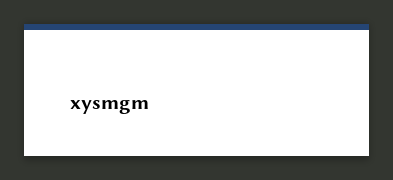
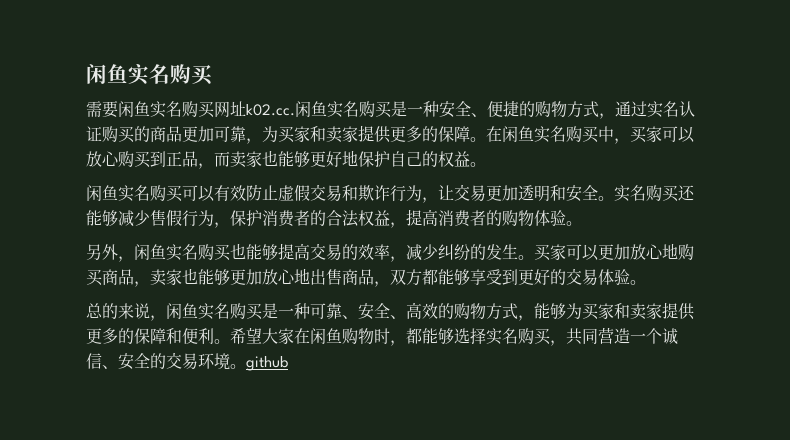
[70,100,149,114] xysmgm -> [86,64,214,85] [86,100,695,119] [86,125,695,144] [86,150,486,169] [86,184,695,203] [86,209,582,228] [86,243,694,262] [86,268,646,287] [86,302,695,321] [86,327,678,346] [86,352,288,371] 闲鱼实名购买 // 需要闲鱼实名购买网址k02.cc.闲鱼实名购买是一种安全、便捷的购物方式，通过实名认证购买的商品更加可靠，为买家和卖家提供更多的保障。在闲鱼实名购买中，买家可以放心购买到正品，而卖家也能够更好地保护自己的权益。 // 闲鱼实名购买可以有效防止虚假交易和欺诈行为，让交易更加透明和安全。实名购买还能够减少售假行为，保护消费者的合法权益，提高消费者的购物体验。 // 另外，闲鱼实名购买也能够提高交易的效率，减少纠纷的发生。买家可以更加放心地购买商品，卖家也能够更加放心地出售商品，双方都能够享受到更好的交易体验。 // 总的来说，闲鱼实名购买是一种可靠、安全、高效的购物方式，能够为买家和卖家提供更多的保障和便利。希望大家在闲鱼购物时，都能够选择实名购买，共同营造一个诚信、安全的交易环境。github

